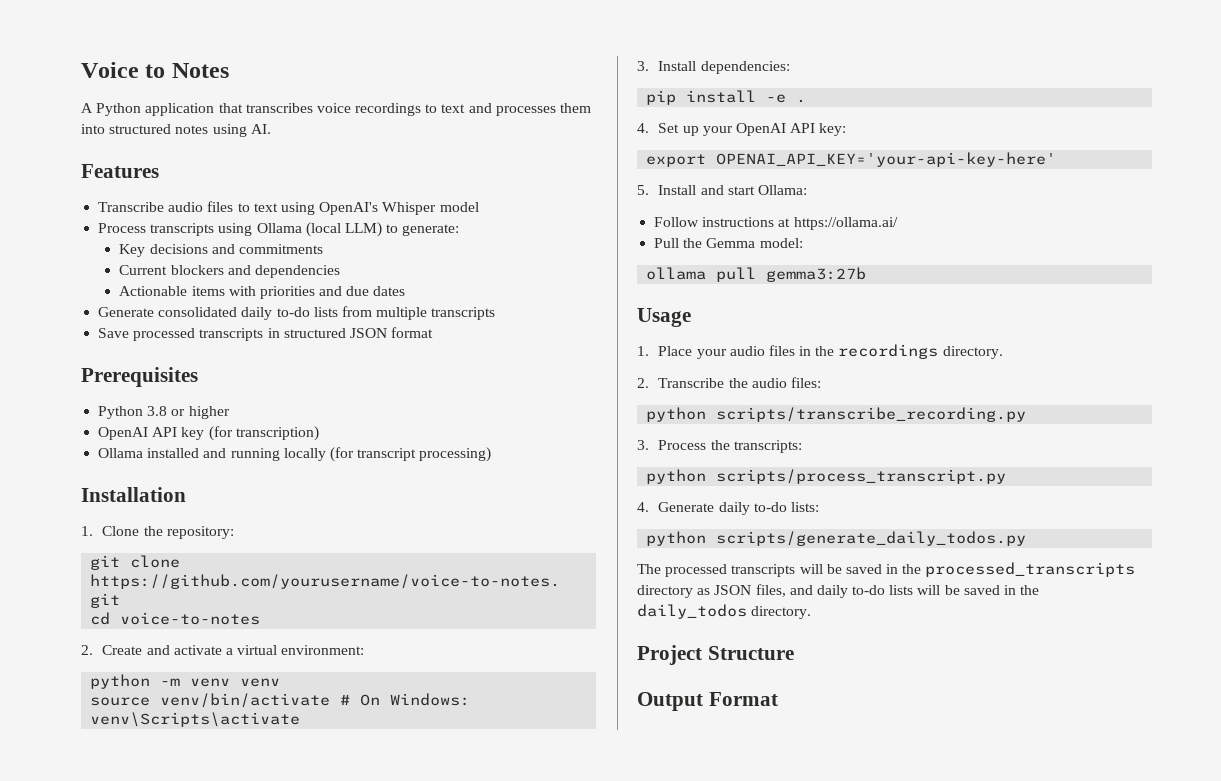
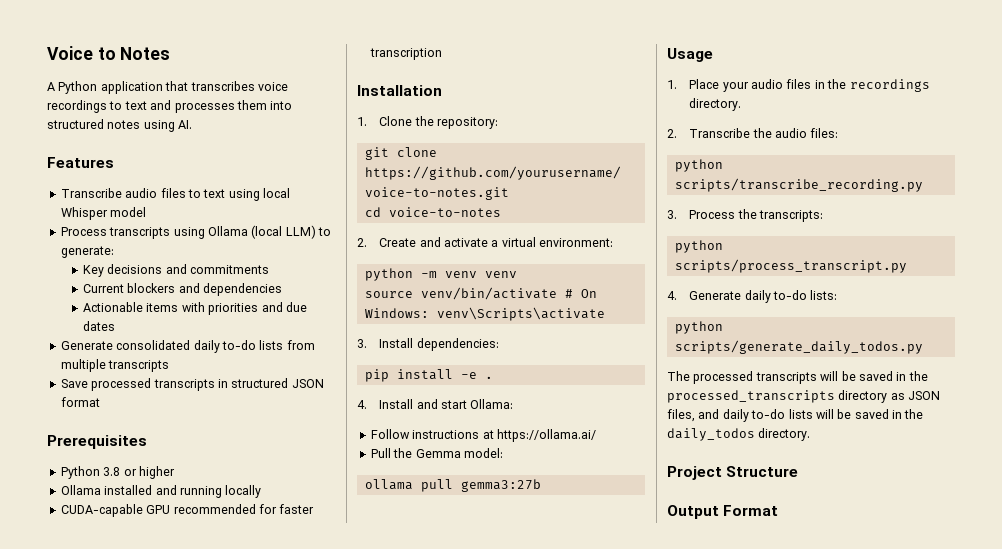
[319,202,379,215] OpenAI's -> [263,188,290,198] local
[98,426,319,441] // OpenAI API key (for transcription) -> (175, 472) none
[329,447,492,462] (for transcript processing) -> [60,504,315,517] [369,48,442,60] // CUDA-capable GPU recommended for faster transcription
[658,123,847,136] [646,152,1057,167] [637,185,649,195] Set up your OpenAI API key: // export OPENAI_API_KEY='your-api-key-here' // 5. -> (367, 404) none

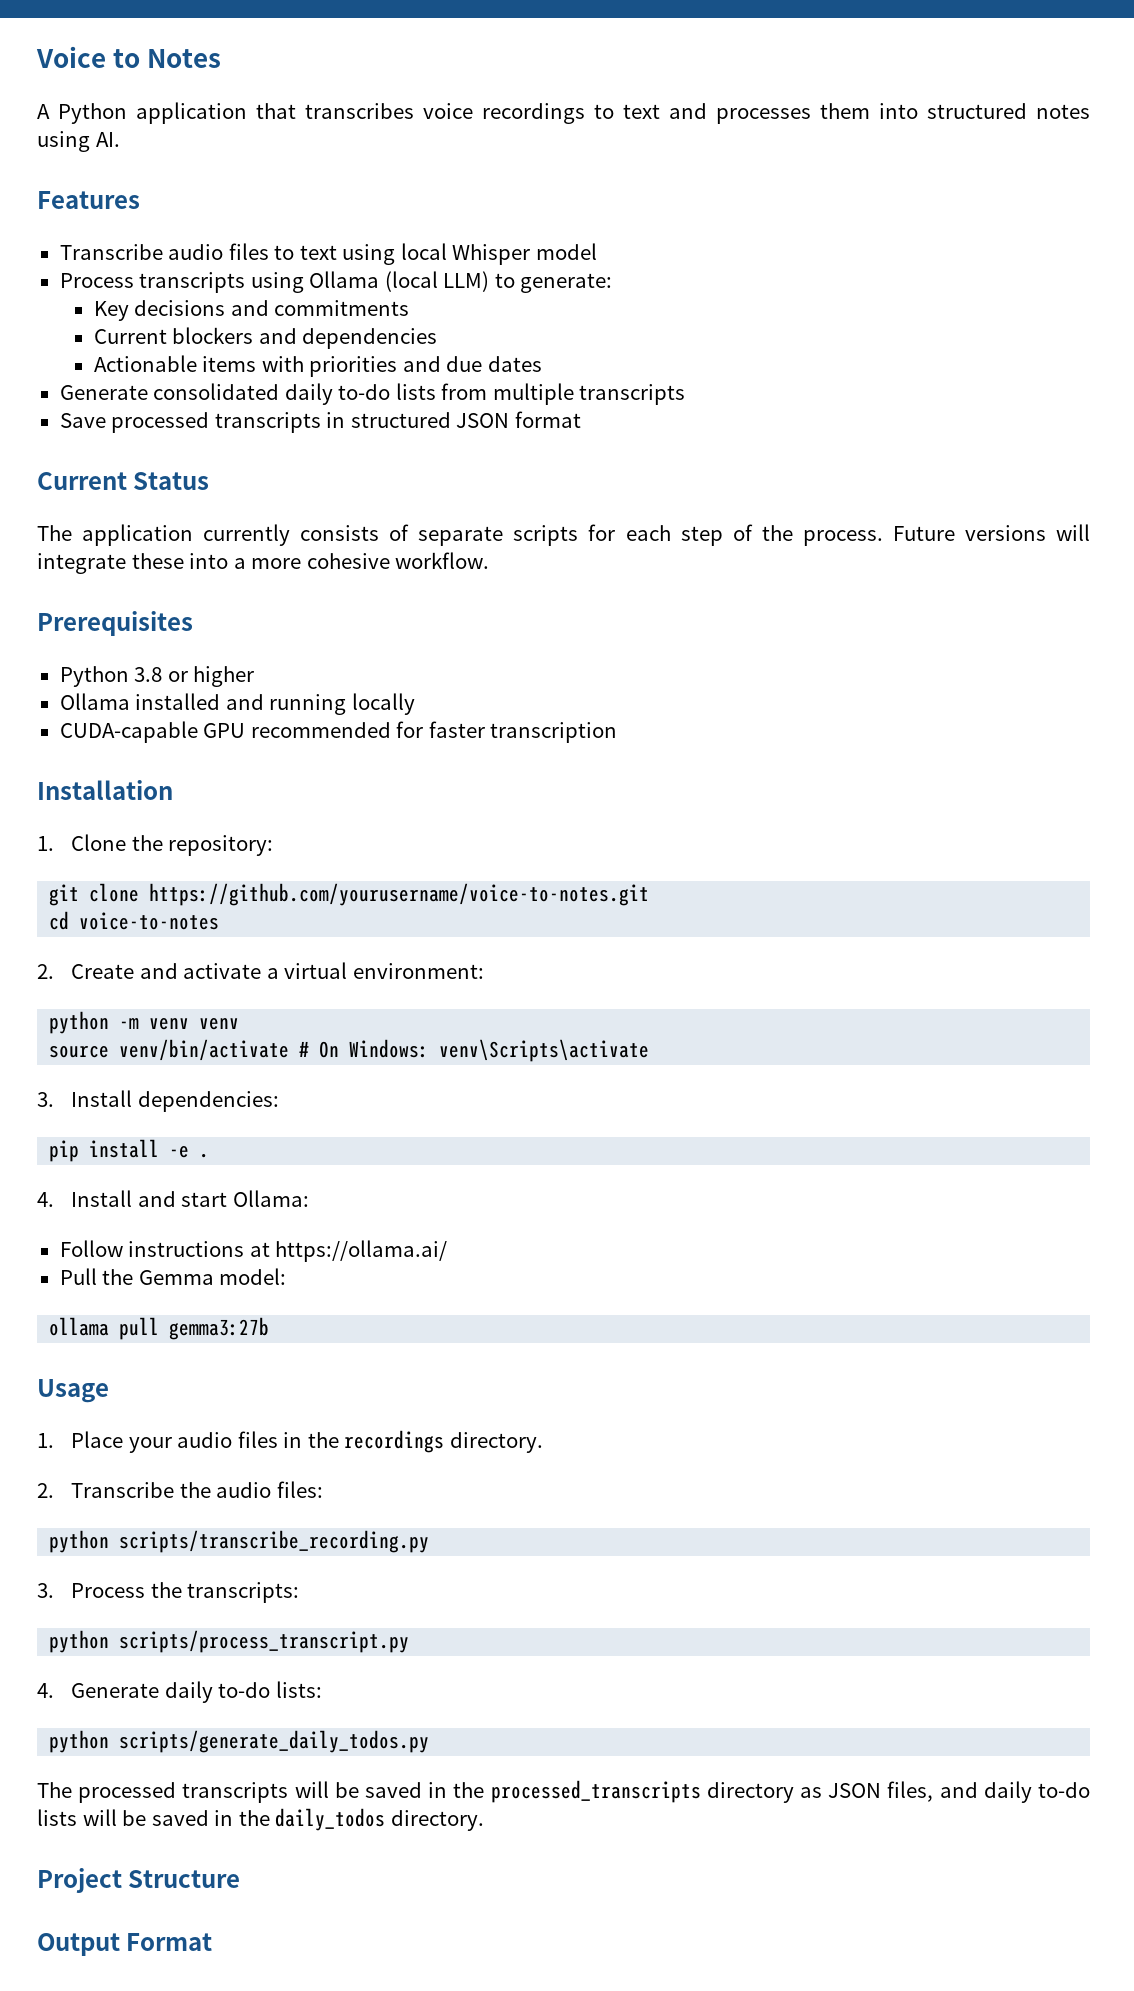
(100, 402) none -> [37,472,210,490] [37,524,1091,546] [37,552,490,574] // Current Status // The application currently consists of separate scripts for each step of the process. Future versions will integrate these into a more cohesive workflow.

